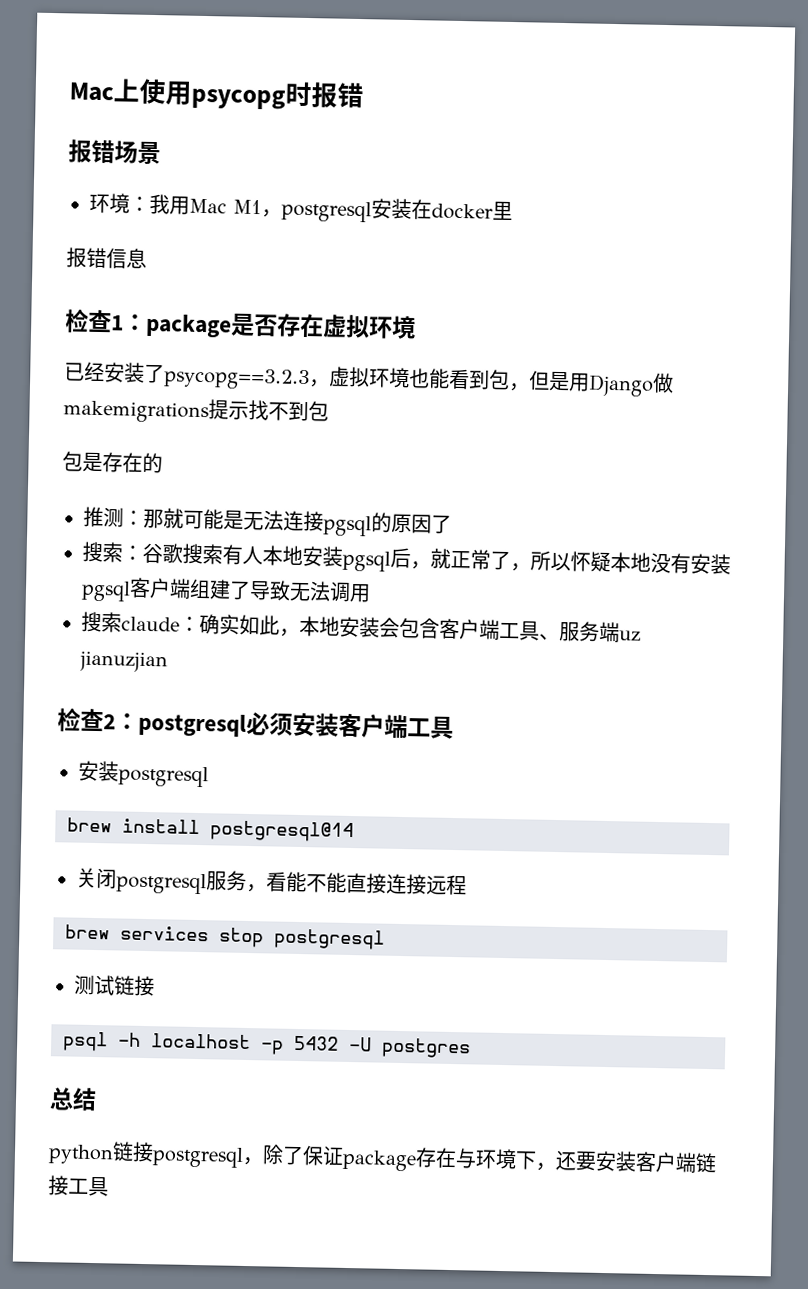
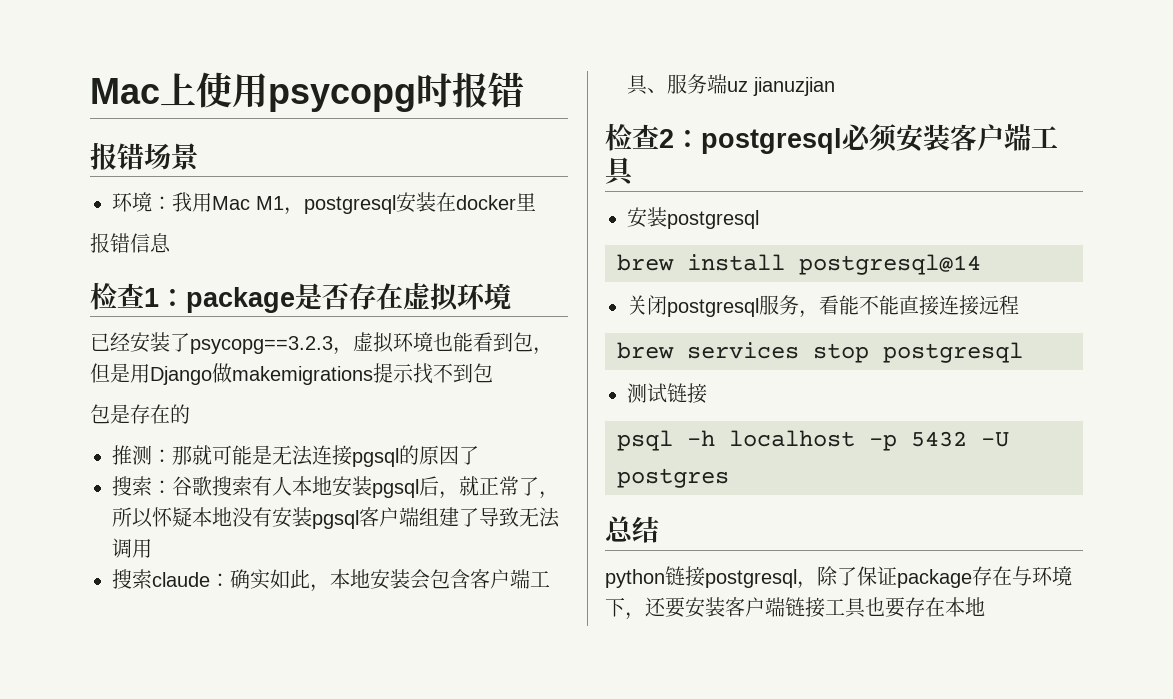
(109, 1186) none -> [865,597,985,618] 也要存在本地

